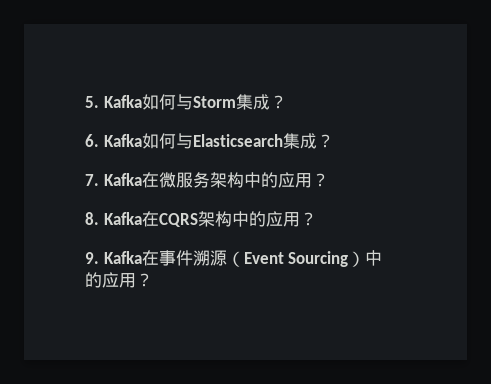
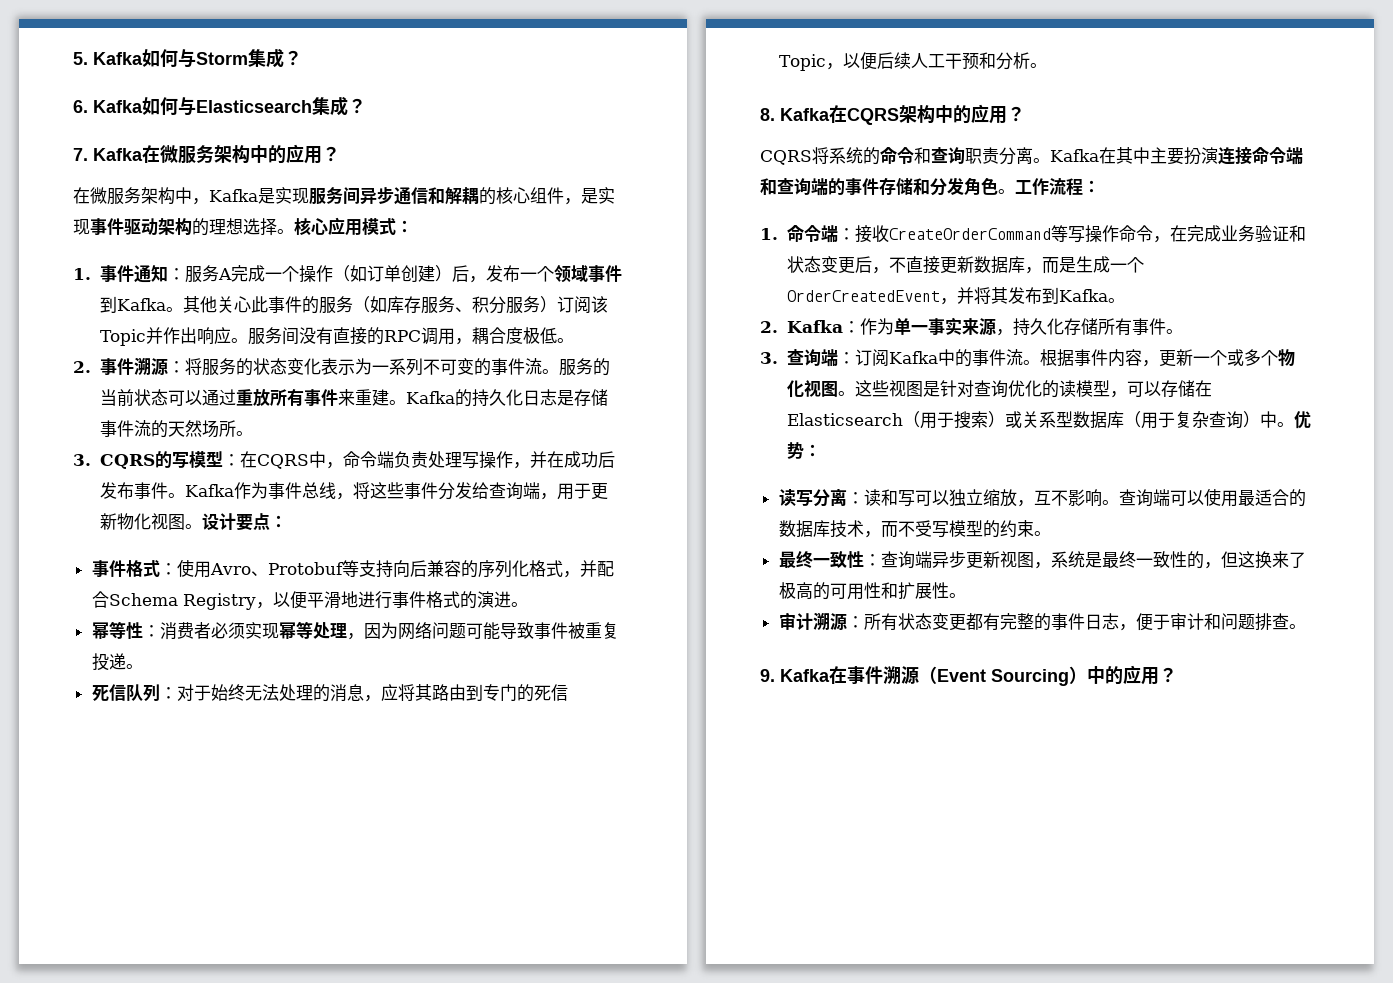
(329, 180) none -> [73,187,615,205] [73,217,413,236] [73,265,622,283] [99,296,608,314] [99,327,575,346] [73,357,610,376] [99,389,608,407] [99,420,253,438] [73,451,615,469] [99,482,608,500] [99,513,287,531] [91,559,614,578] [91,591,528,610] [91,621,619,640] [91,653,143,671] [91,684,568,702] [778,52,1047,71] // 在微服务架构中，Kafka是实现服务间异步通信和解耦的核心组件，是实现事件驱动架构的理想选择。核心应用模式： // 1.事件通知：服务A完成一个操作（如订单创建）后，发布一个领域事件到Kafka。其他关心此事件的服务（如库存服务、积分服务）订阅该Topic并作出响应。服务间没有直接的RPC调用，耦合度极低。 // 2.事件溯源：将服务的状态变化表示为一系列不可变的事件流。服务的当前状态可以通过重放所有事件来重建。Kafka的持久化日志是存储事件流的天然场所。 // 3. CQRS的写模型：在CQRS中，命令端负责处理写操作，并在成功后发布事件。Kafka作为事件总线，将这些事件分发给查询端，用于更新物化视图。设计要点： // 事件格式：使用Avro、Protobuf等支持向后兼容的序列化格式，并配合Schema Registry，以便平滑地进行事件格式的演进。 // 幂等性：消费者必须实现幂等处理，因为网络问题可能导致事件被重复投递。 // 死信队列：对于始终无法处理的消息，应将其路由到专门的死信Topic，以便后续人工干预和分析。
(317, 219) none -> [760,147,1303,165] [760,177,1100,196] [760,225,1306,243] [786,256,1144,274] [786,287,1125,305] [760,317,1183,336] [760,349,1295,367] [786,380,1212,398] [786,411,1311,429] [786,442,821,459] [778,488,1306,507] [778,520,1051,538] [778,551,1306,569] [778,582,966,600] [778,612,1306,631] // CQRS将系统的命令和查询职责分离。Kafka在其中主要扮演连接命令端和查询端的事件存储和分发角色。工作流程： // 1.命令端：接收CreateOrderCommand等写操作命令，在完成业务验证和状态变更后，不直接更新数据库，而是生成一个OrderCreatedEvent，并将其发布到Kafka。 // 2. Kafka：作为单一事实来源，持久化存储所有事件。 // 3.查询端：订阅Kafka中的事件流。根据事件内容，更新一个或多个物化视图。这些视图是针对查询优化的读模型，可以存储在Elasticsearch（用于搜索）或关系型数据库（用于复杂查询）中。优势： // 读写分离：读和写可以独立缩放，互不影响。查询端可以使用最适合的数据库技术，而不受写模型的约束。 // 最终一致性：查询端异步更新视图，系统是最终一致性的，但这换来了极高的可用性和扩展性。 // 审计溯源：所有状态变更都有完整的事件日志，便于审计和问题排查。

